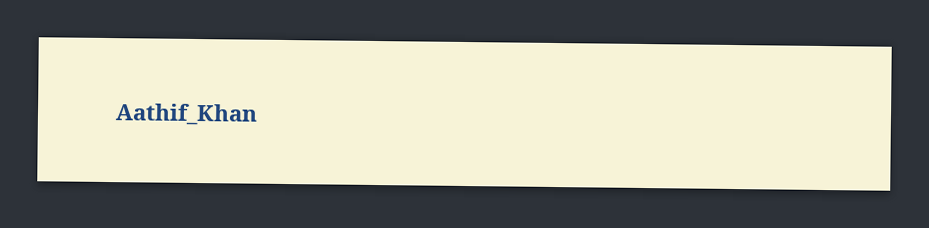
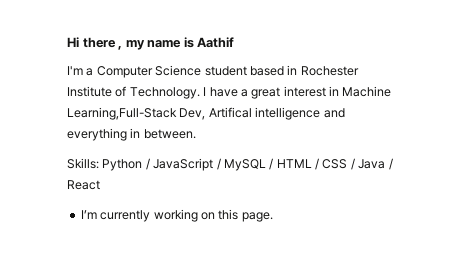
[115,103,258,126] Aathif_Khan -> [67,37,235,50] [67,65,359,78] [67,86,392,99] [67,107,345,120] [67,128,196,141] [67,158,393,171] [67,180,100,190] [80,209,273,222] Hi there , my name is Aathif // I'm a Computer Science student based in Rochester Institute of Technology. I have a great interest in Machine Learning,Full-Stack Dev, Artifical intelligence and everything in between. // Skills: Python / JavaScript / MySQL / HTML / CSS / Java / React // I’m currently working on this page.

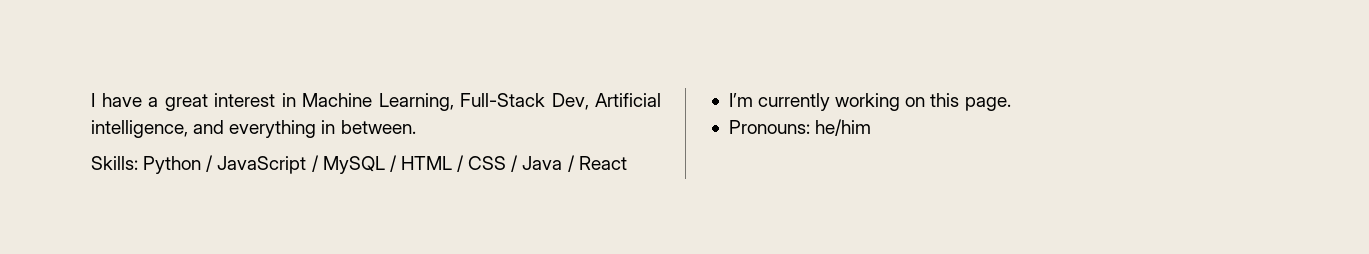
[67,37,235,50] [67,65,359,78] [67,86,200,99] Hi there , my name is Aathif // I'm a Computer Science student based in Rochester Institute of Technology. -> (91, 100) none
[67,107,321,120] Learning,Full-Stack Dev, Artifical intelligence -> [378,93,661,111] [91,120,188,138] Learning, Full-Stack Dev, Artificial intelligence,
(273, 217) none -> [728,119,872,136] // Pronouns: he/him

